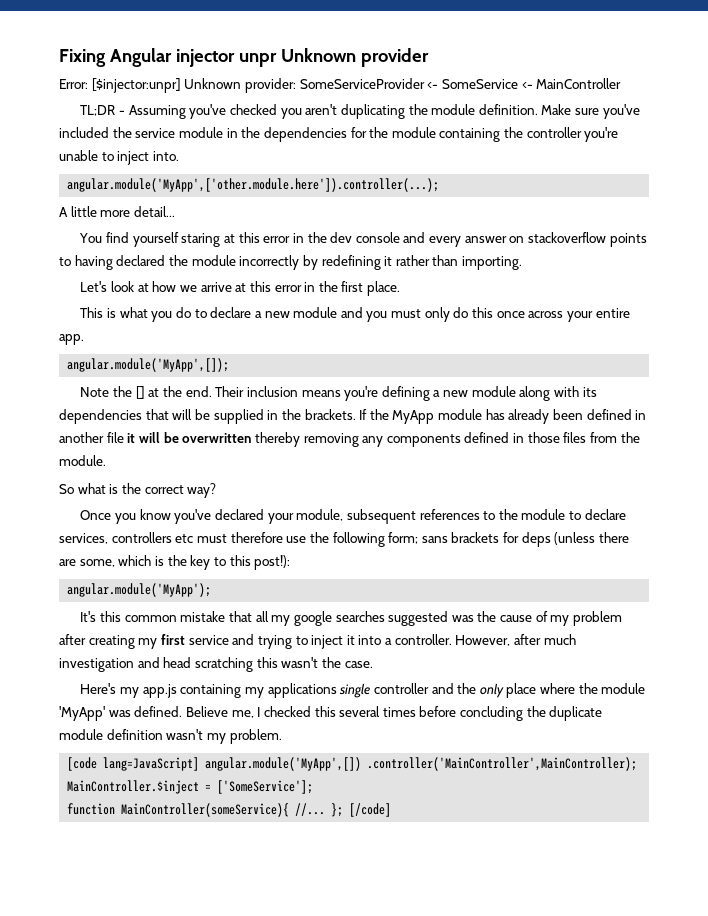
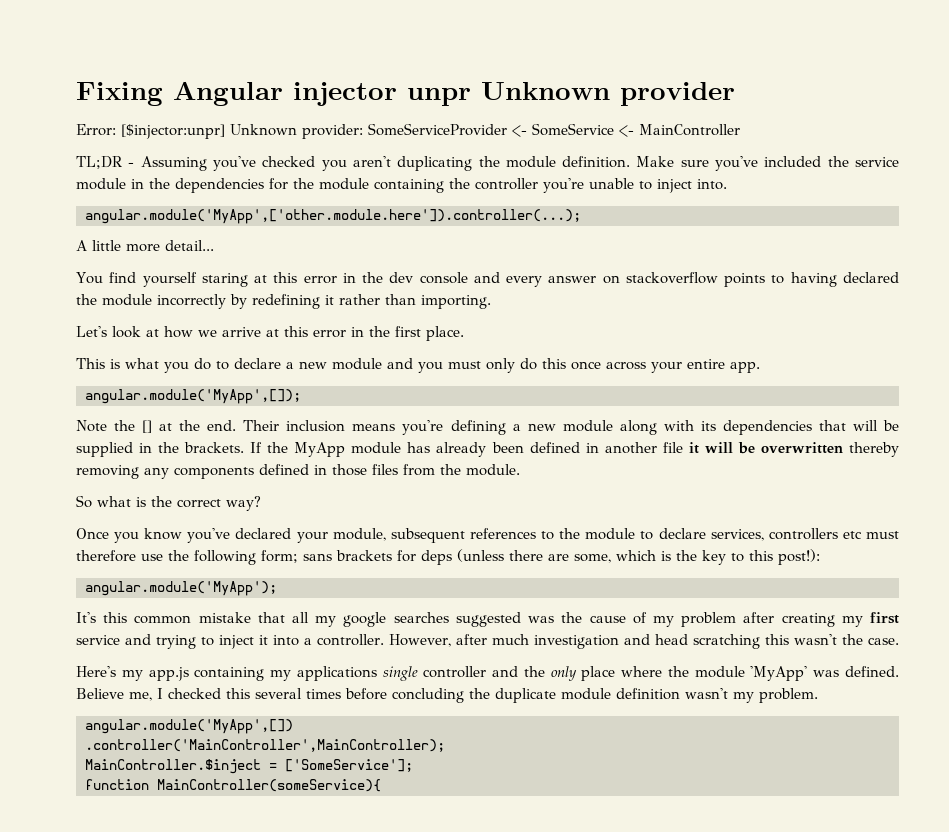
[67,757,200,771] [code lang=JavaScript] -> (818, 695) none
(362, 764) none -> (293, 726) //
[295,803,392,817] //... }; [/code] -> (381, 785) none

